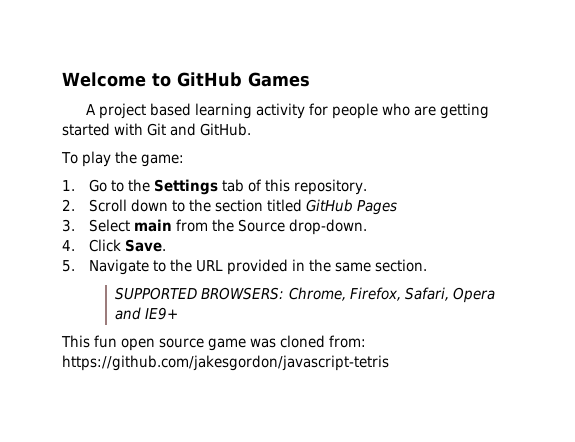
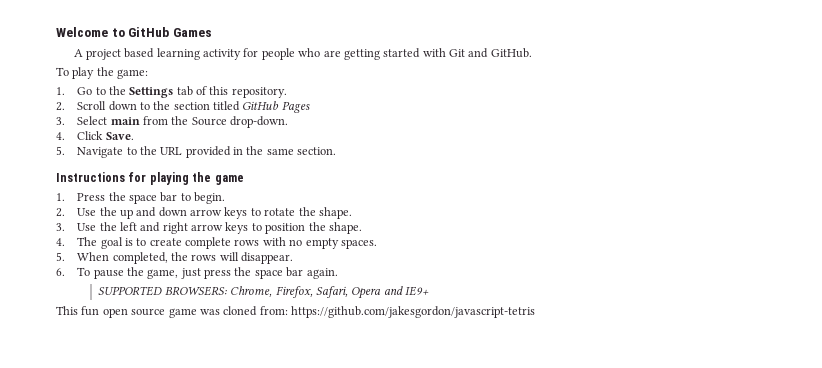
(428, 265) none -> [56,172,244,185] [56,192,226,204] [56,207,352,219] [56,222,362,234] [56,237,377,249] [56,252,294,264] [56,267,338,279] // Instructions for playing the game // 1. Press the space bar to begin. // 2. Use the up and down arrow keys to rotate the shape. // 3. Use the left and right arrow keys to position the shape. // 4. The goal is to create complete rows with no empty spaces. // 5. When completed, the rows will disappear. // 6. To pause the game, just press the space bar again.

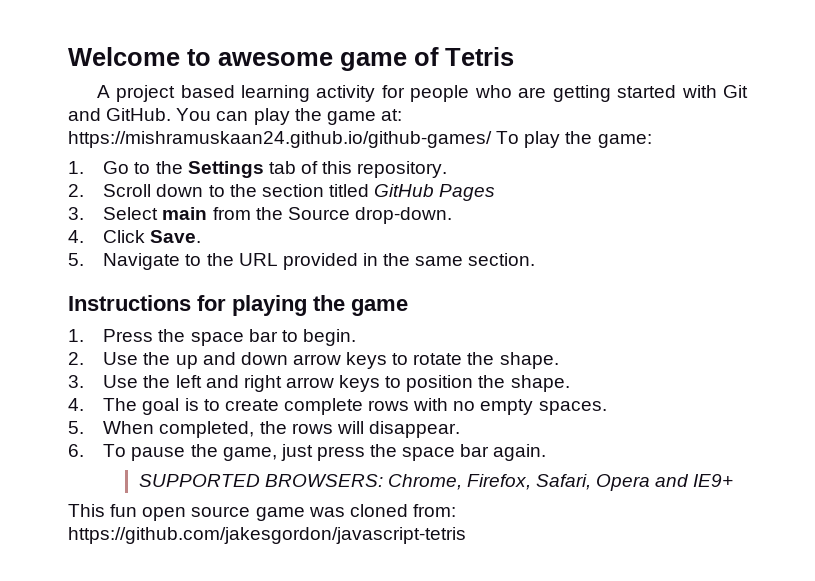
[128,27,212,37] GitHub Games -> [218,47,514,71] awesome game of Tetris
(532, 53) // -> [176,108,402,125] [68,131,492,148] You can play the game at: https://mishramuskaan24.github.io/github-games/

